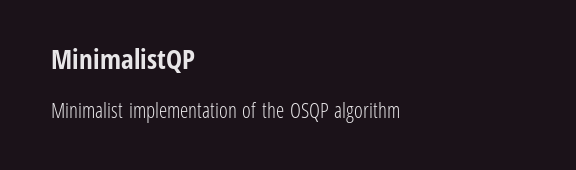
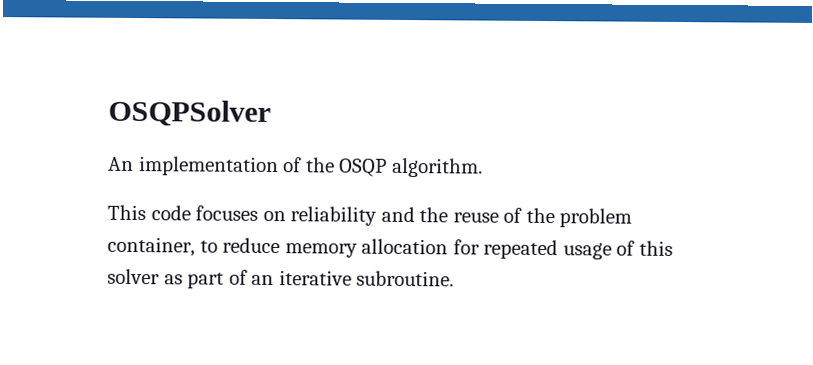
[51,48,195,73] [51,102,123,118] MinimalistQP // Minimalist -> [108,99,271,128] [108,156,134,171] OSQPSolver // An
[334,102,401,123] algorithm -> [391,157,483,178] [107,204,633,228] [107,236,673,260] [107,268,455,289] algorithm. // This code focuses on reliability and the reuse of the problem container, to reduce memory allocation for repeated usage of this solver as part of an iterative subroutine.

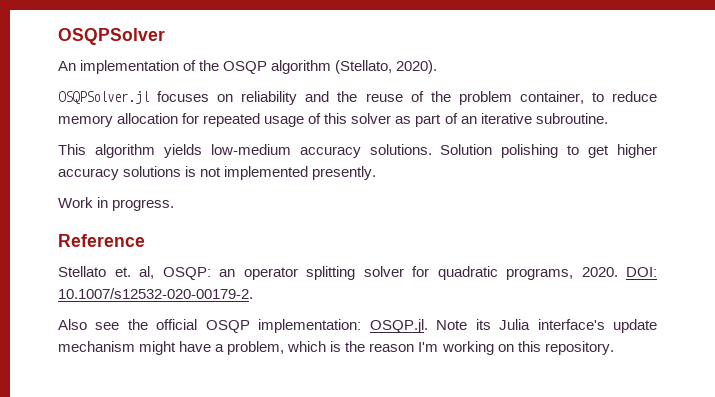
[391,157,483,178] [107,204,191,221] algorithm. // This code -> [271,60,438,74] [58,91,149,104] algorithm (Stellato, 2020). // OSQPSolver.jl
(455, 278) none -> [58,144,657,158] [58,166,377,180] [58,197,175,211] [58,234,145,247] [58,266,657,280] [58,288,253,299] [58,319,657,333] [58,341,614,355] // This algorithm yields low-medium accuracy solutions. Solution polishing to get higher accuracy solutions is not implemented presently. // Work in progress. // Reference // Stellato et. al, OSQP: an operator splitting solver for quadratic programs, 2020. DOI: 10.1007/s12532-020-00179-2. // Also see the official OSQP implementation: OSQP.jl. Note its Julia interface's update mechanism might have a problem, which is the reason I'm working on this repository.

